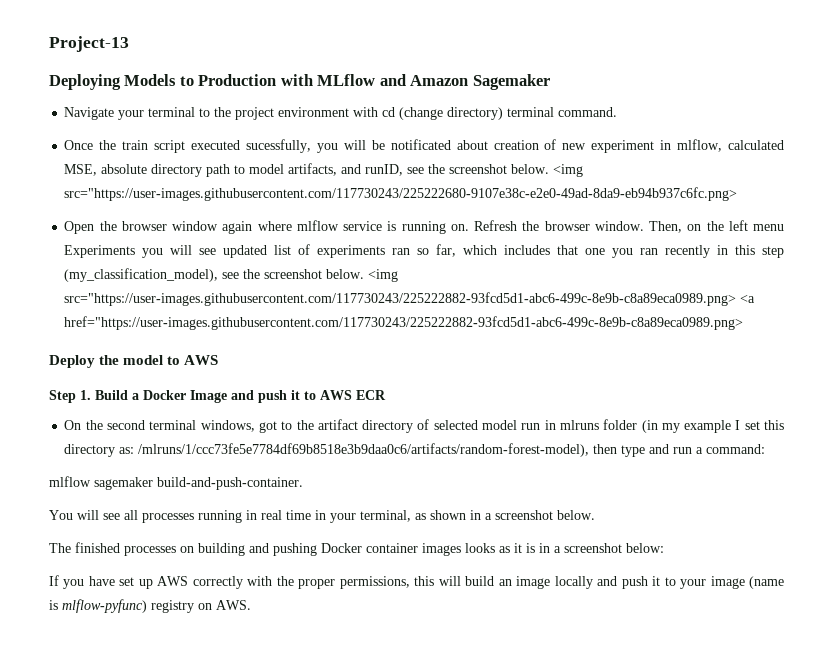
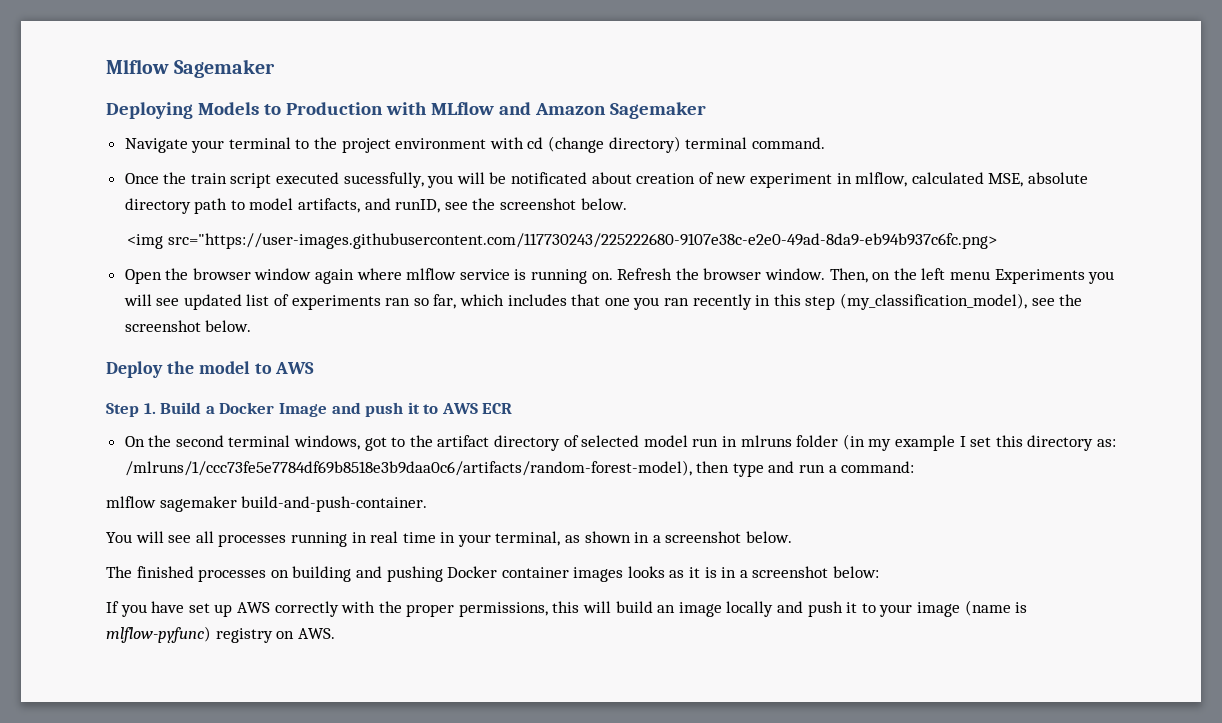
[49,36,129,52] Project-13 -> [106,59,276,78] Mlflow Sagemaker
(550, 169) none -> (627, 204) //
[368,269,399,282] [64,292,756,306] [64,316,744,330] <img src="https://user-images.githubusercontent.com/117730243/225222882-93fcd5d1-abc6-499c-8e9b-c8a89eca0989.png> <a href="https://user-images.githubusercontent.com/117730243/225222882-93fcd5d1-abc6-499c-8e9b-c8a89eca0989.png> -> (252, 326) none

